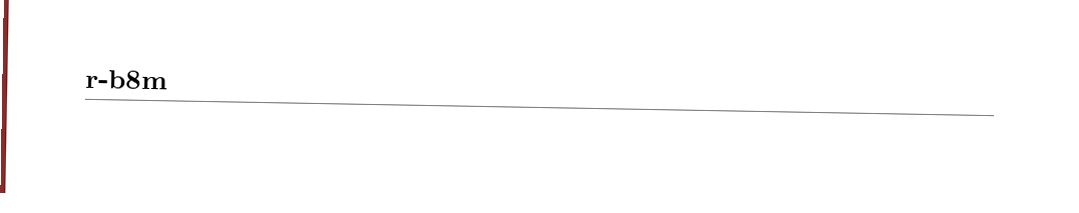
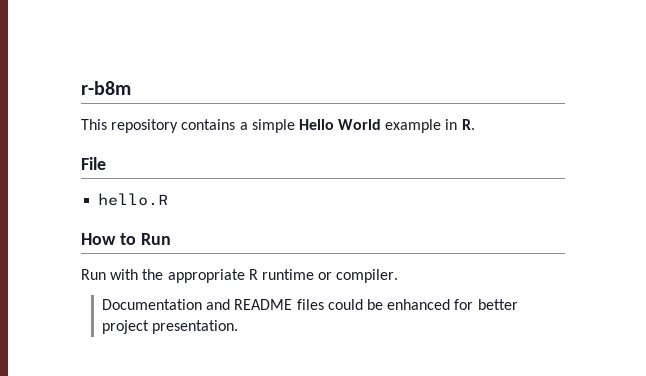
(168, 79) none -> [81,119,475,133] [81,157,106,170] [98,193,169,206] [81,233,171,245] [81,269,399,283] [102,299,518,310] [102,320,239,334] // This repository contains a simple Hello World example in R. // File // hello.R // How to Run // Run with the appropriate R runtime or compiler. // Documentation and README files could be enhanced for better project presentation.

